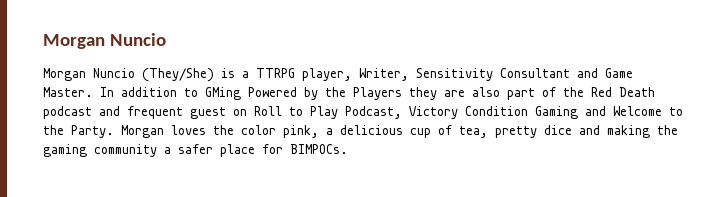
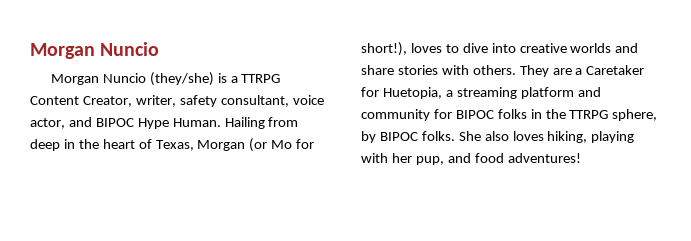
[142,68,214,82] (They/She) -> [149,72,214,86] (they/she)
[302,68,633,81] [43,87,655,100] [43,106,683,119] [43,125,678,138] [43,144,348,157] player, Writer, Sensitivity Consultant and Game Master. In addition to GMing Powered by the Players they are also part of the Red Death podcast and frequent guest on Roll to Play Podcast, Victory Condition Gaming and Welcome to the Party. Morgan loves the color pink, a delicious cup of tea, pretty dice and making the gaming community a safer place for BIMPOCs. -> [30,95,324,107] [30,117,299,129] [30,138,315,152] [361,42,639,56] [361,65,645,77] [361,87,601,99] [361,109,658,121] [361,131,635,143] [361,153,581,165] Content Creator, writer, safety consultant, voice actor, and BIPOC Hype Human. Hailing from deep in the heart of Texas, Morgan (or Mo for short!), loves to dive into creative worlds and share stories with others. They are a Caretaker for Huetopia, a streaming platform and community for BIPOC folks in the TTRPG sphere, by BIPOC folks. She also loves hiking, playing with her pup, and food adventures!

